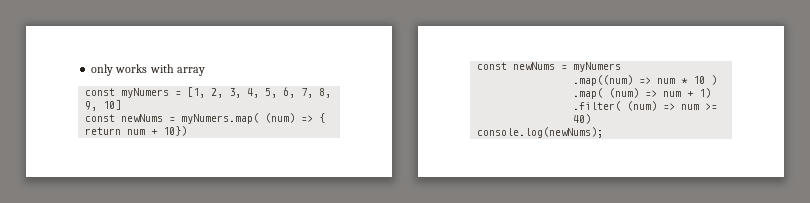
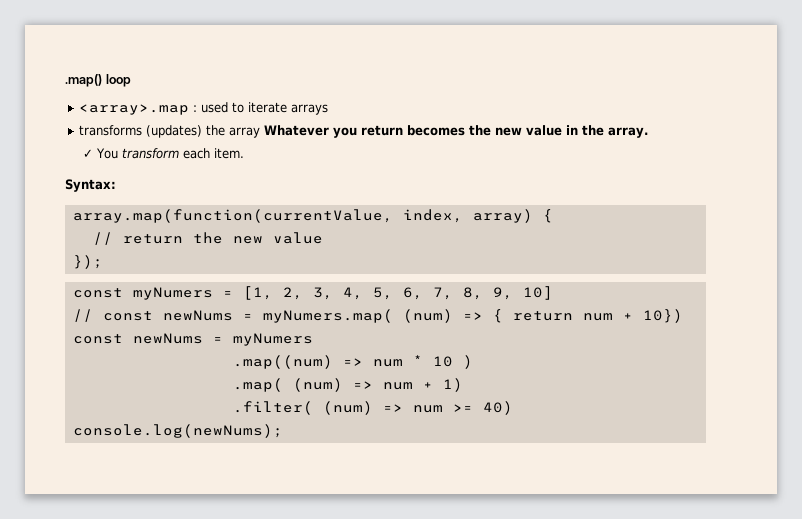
[91,64,205,76] only works with array -> [65,74,131,87] [79,102,329,115] [79,125,649,138] [82,148,244,159] [65,179,116,192] [72,209,553,223] [92,232,323,245] [72,255,103,269] .map() loop // <array>.map : used to iterate arrays // transforms (updates) the array Whatever you return becomes the new value in the array. // ✓ You transform each item. // Syntax: // array.map(function(currentValue, index, array) { // // return the new value // });
(122, 105) none -> [72,309,93,322] //

